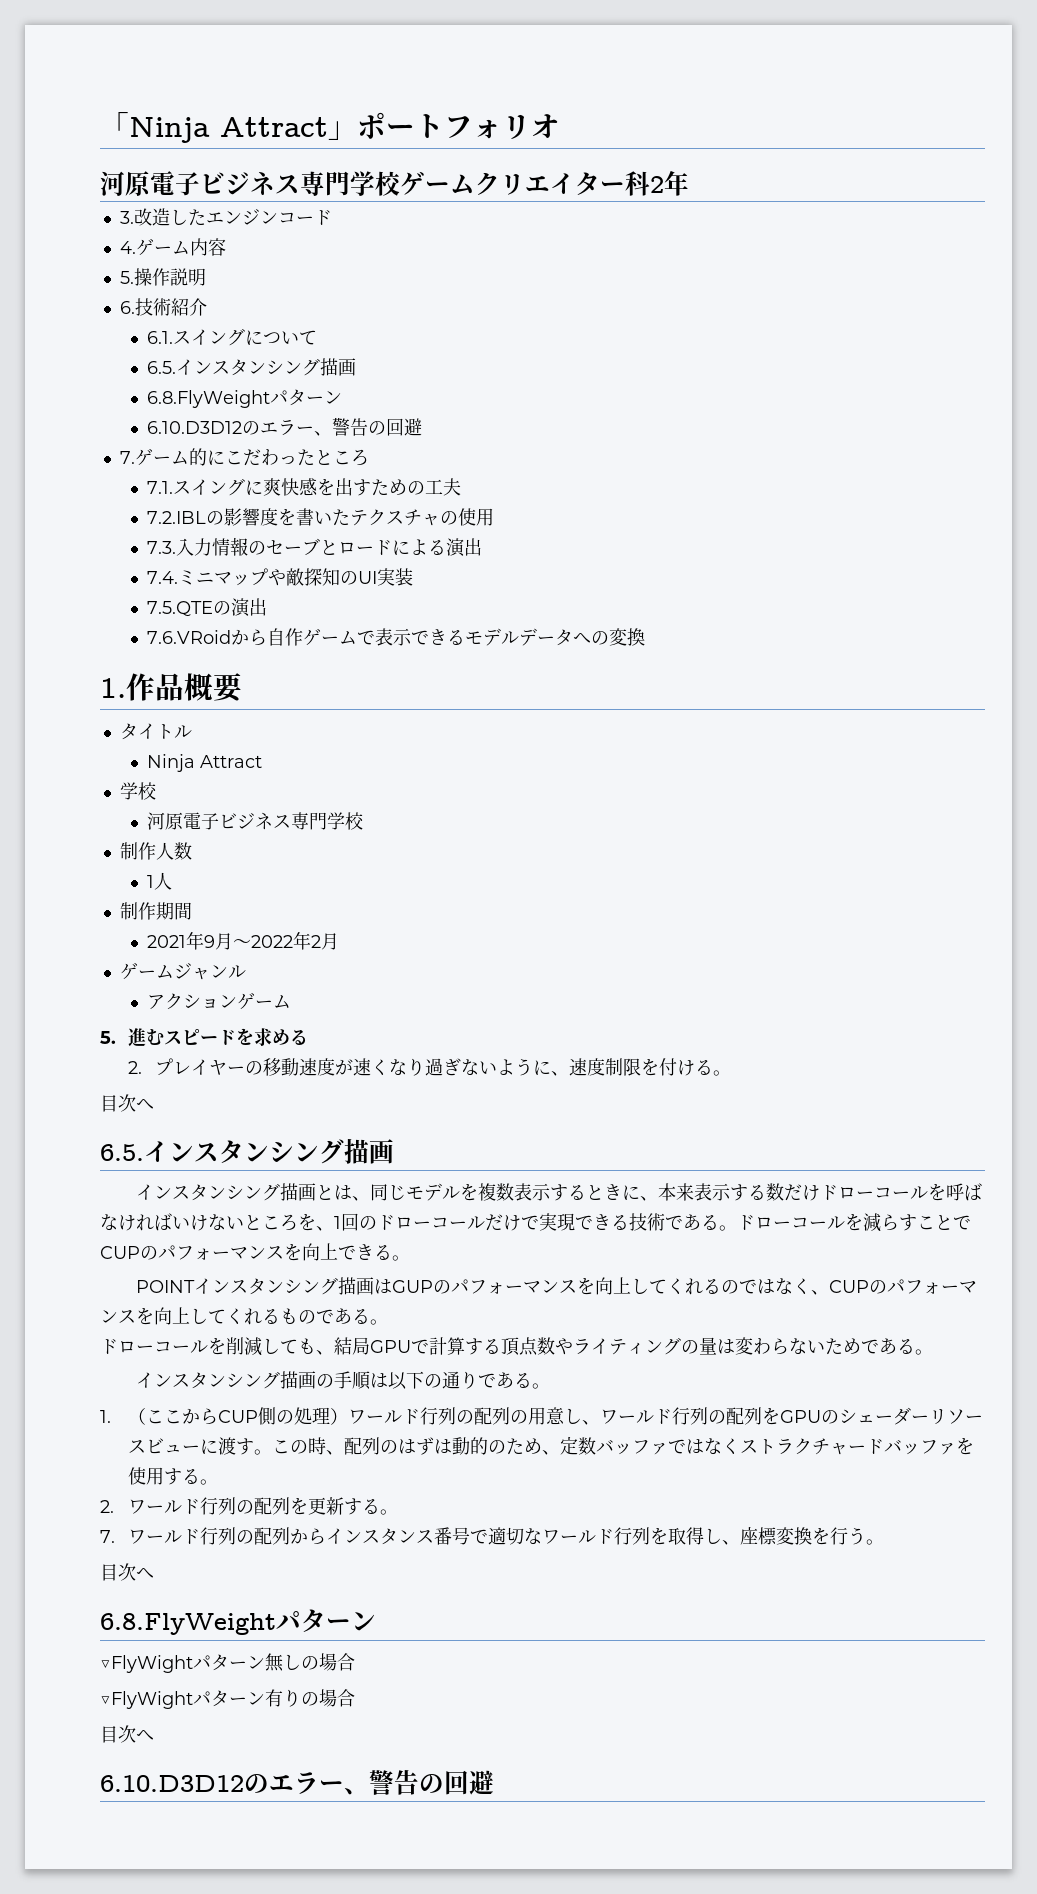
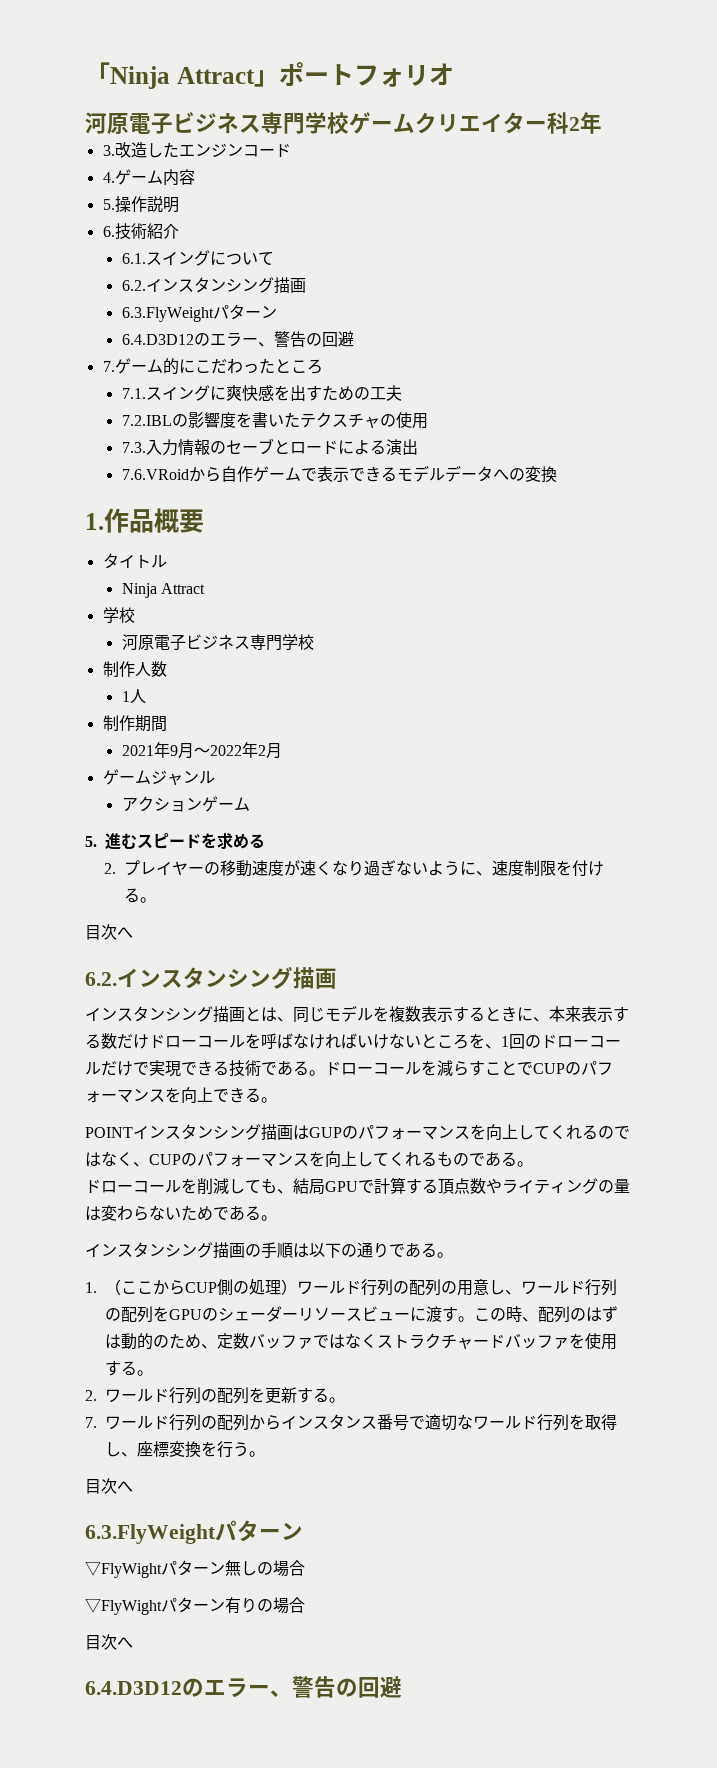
[147,358,357,376] [147,389,343,408] [147,421,243,434] 6.5.インスタンシング描画 // 6.8.FlyWeightパターン // 6.10.D3D12 -> [121,277,306,294] [121,304,277,322] [121,334,194,345] 6.2.インスタンシング描画 // 6.3.FlyWeightパターン // 6.4.D3D12
[147,568,414,586] [147,598,268,617] // 7.4.ミニマップや敵探知のUI実装 // 7.5.QTEの演出 -> (418, 447) none
[100,1144,144,1161] 6.5. -> [85,972,117,986] 6.2.
[100,1613,276,1635] 6.8.FlyWeight -> [85,1524,216,1544] 6.3.FlyWeight
[100,1775,244,1792] 6.10.D3D12 -> [85,1681,182,1695] 6.4.D3D12

